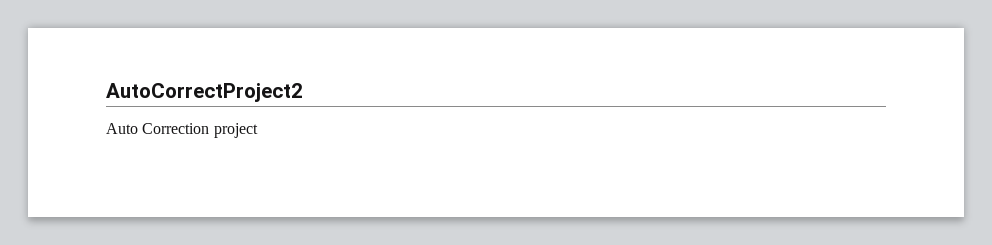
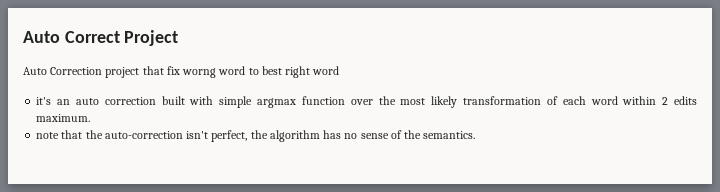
[106,83,303,102] AutoCorrectProject2 -> [23,30,179,46] Auto Correct Project
(258, 130) none -> [142,66,340,78] [36,96,697,108] [36,114,91,122] [36,130,476,142] that fix worng word to best right word // it's an auto correction built with simple argmax function over the most likely transformation of each word within 2 edits maximum. // note that the auto-correction isn't perfect, the algorithm has no sense of the semantics.

